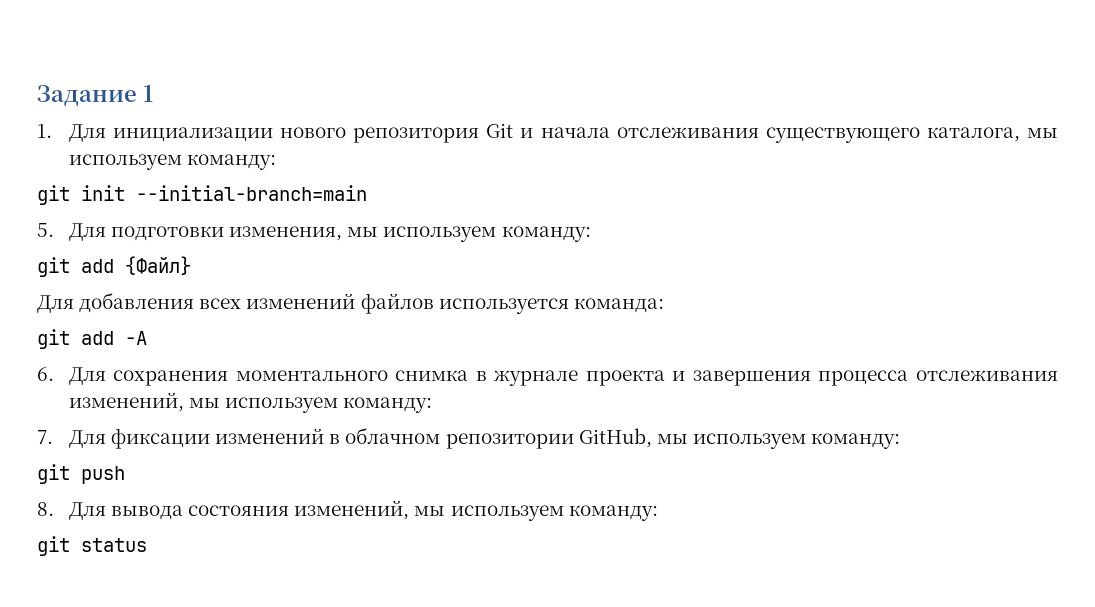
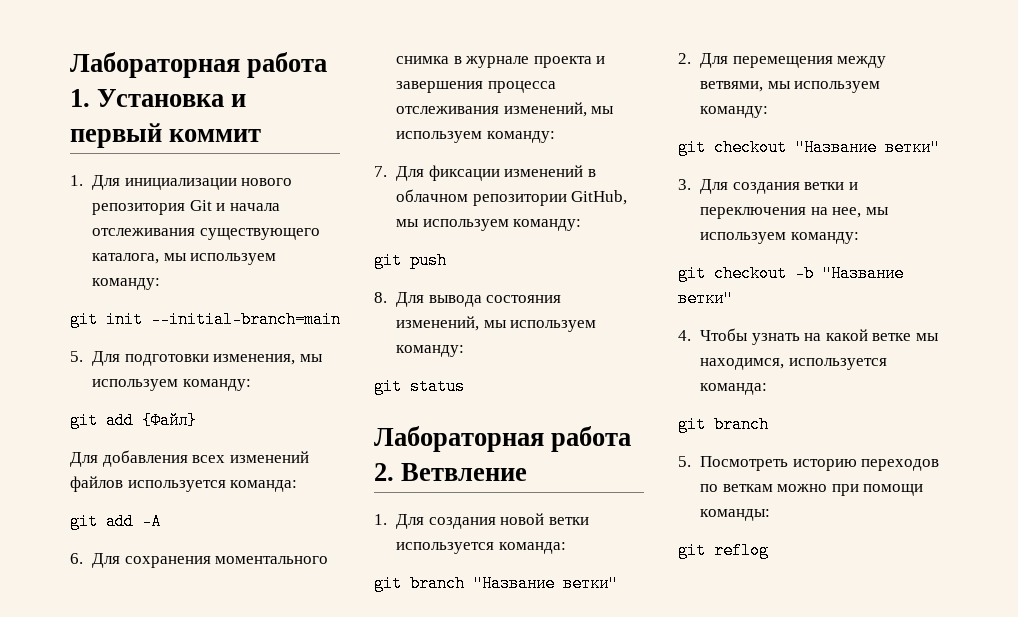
[37,85,153,107] Задание 1 -> [70,52,328,78] [70,89,247,107] [70,123,262,148] Лабораторная работа 1. Установка и первый коммит
(147, 545) none -> [374,426,632,452] [374,463,528,481] [374,513,589,529] [395,542,566,554] [374,575,618,592] [678,53,887,68] [699,81,881,93] [699,106,768,118] [678,139,940,156] [678,179,858,194] [699,207,889,219] [699,232,859,244] [678,265,903,282] [678,290,733,307] [678,328,939,345] [699,358,887,370] [699,383,767,395] [678,416,769,433] [678,456,940,471] [699,484,924,496] [699,509,770,521] [678,542,769,559] // Лабораторная работа 2. Ветвление // 1. Для создания новой ветки используется команда: // git branch "Название ветки" // 2. Для перемещения между ветвями, мы используем команду: // git checkout "Название ветки" // 3. Для создания ветки и переключения на нее, мы используем команду: // git checkout -b "Название ветки" // 4. Чтобы узнать на какой ветке мы находимся, используется команда: // git branch // 5. Посмотреть историю переходов по веткам можно при помощи команды: // git reflog

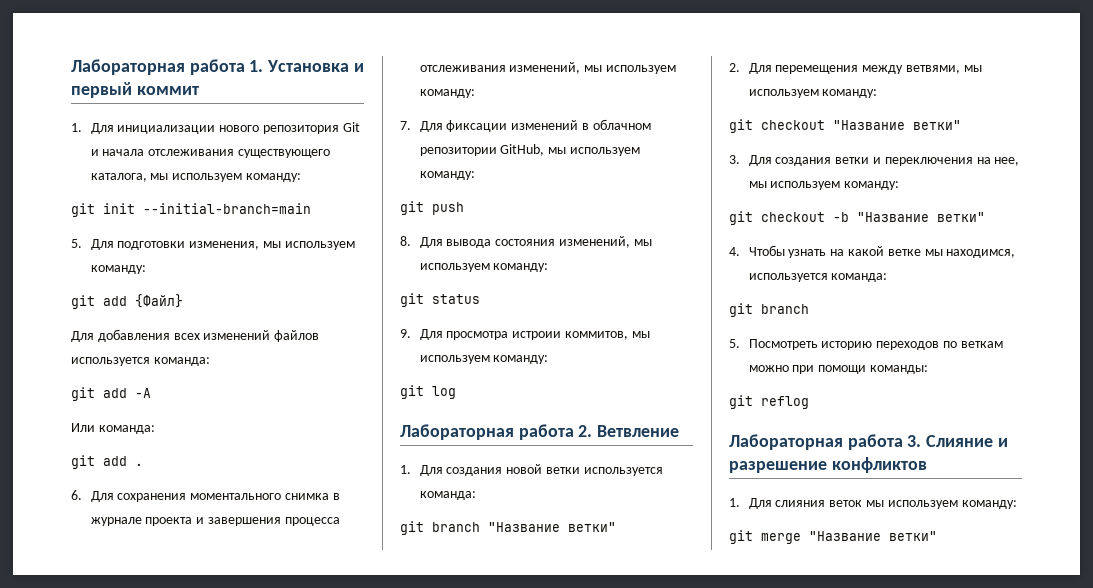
(161, 521) none -> [71,423,155,434] [71,455,143,469] // Или команда: // git add .
(465, 386) none -> [400,329,650,340] [419,355,549,364] [400,385,456,399] // 9. Для просмотра истроии коммитов, мы используем команду: // git log
(769, 550) none -> [729,434,1008,450] [729,457,927,473] [729,498,1017,509] [729,530,937,544] // Лабораторная работа 3. Слияние и разрешение конфликтов // 1. Для слияния веток мы используем команду: // git merge "Название ветки"

